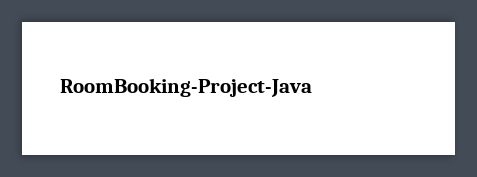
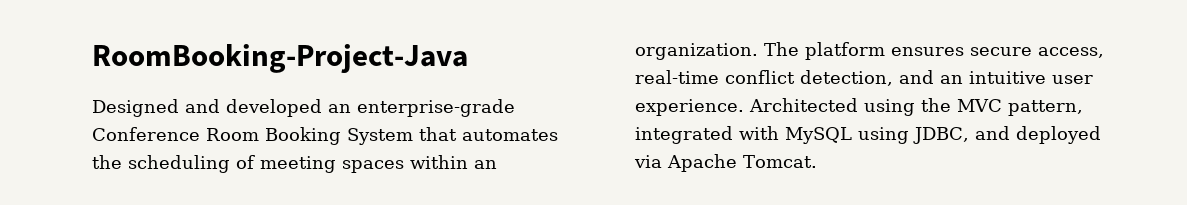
(312, 87) none -> [92,99,515,117] [92,127,558,145] [92,155,497,173] [635,42,1104,60] [635,70,1093,86] [635,98,1083,116] [635,126,1101,144] [634,154,817,172] // Designed and developed an enterprise-grade Conference Room Booking System that automates the scheduling of meeting spaces within an organization. The platform ensures secure access, real-time conflict detection, and an intuitive user experience. Architected using the MVC pattern, integrated with MySQL using JDBC, and deployed via Apache Tomcat.

